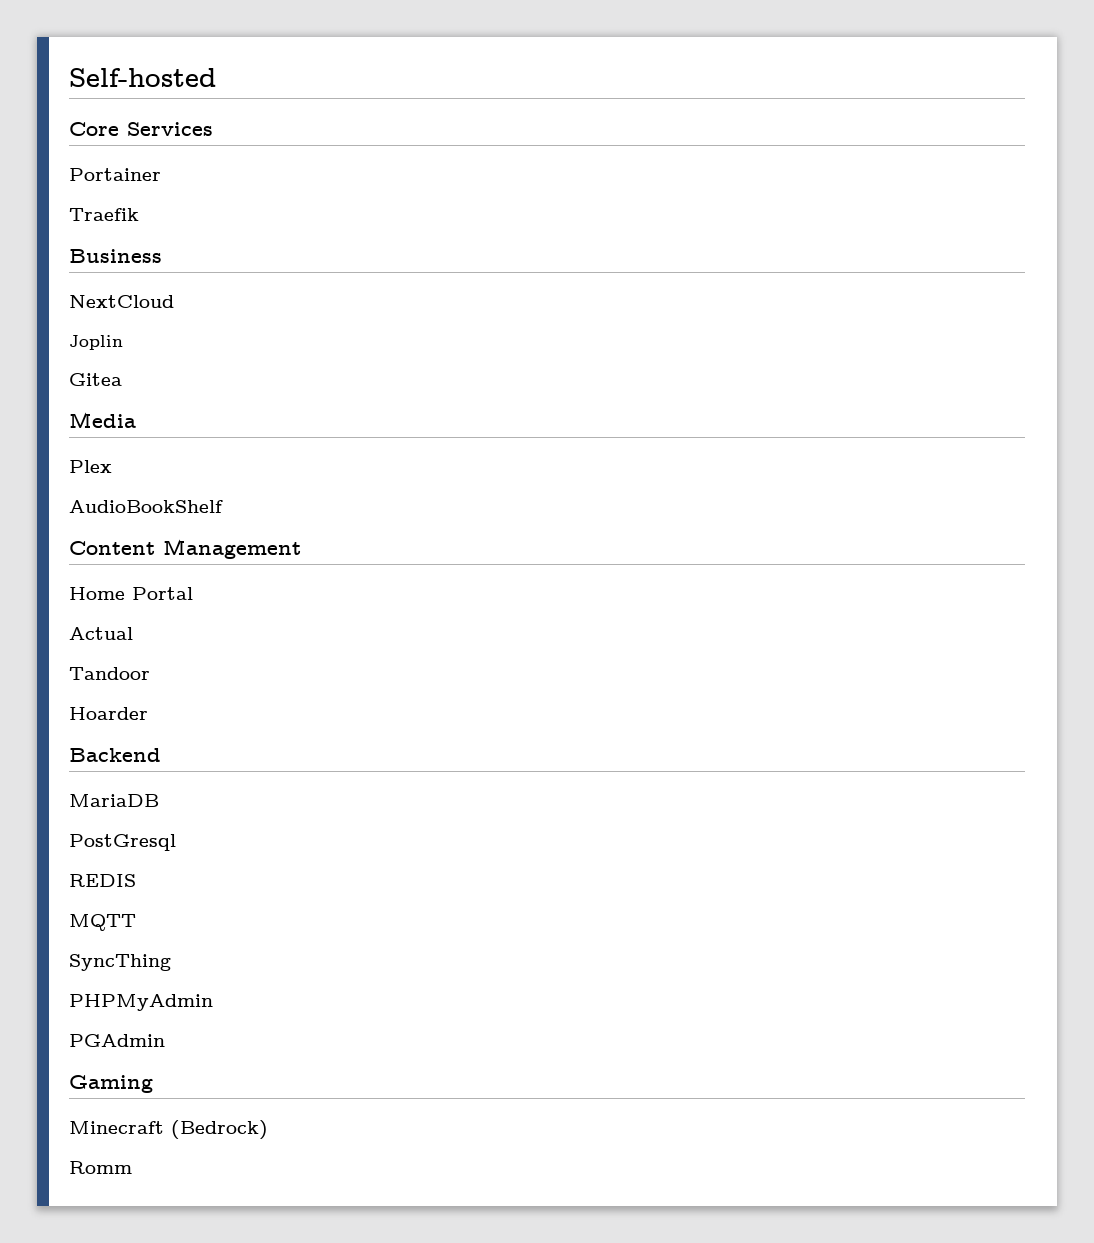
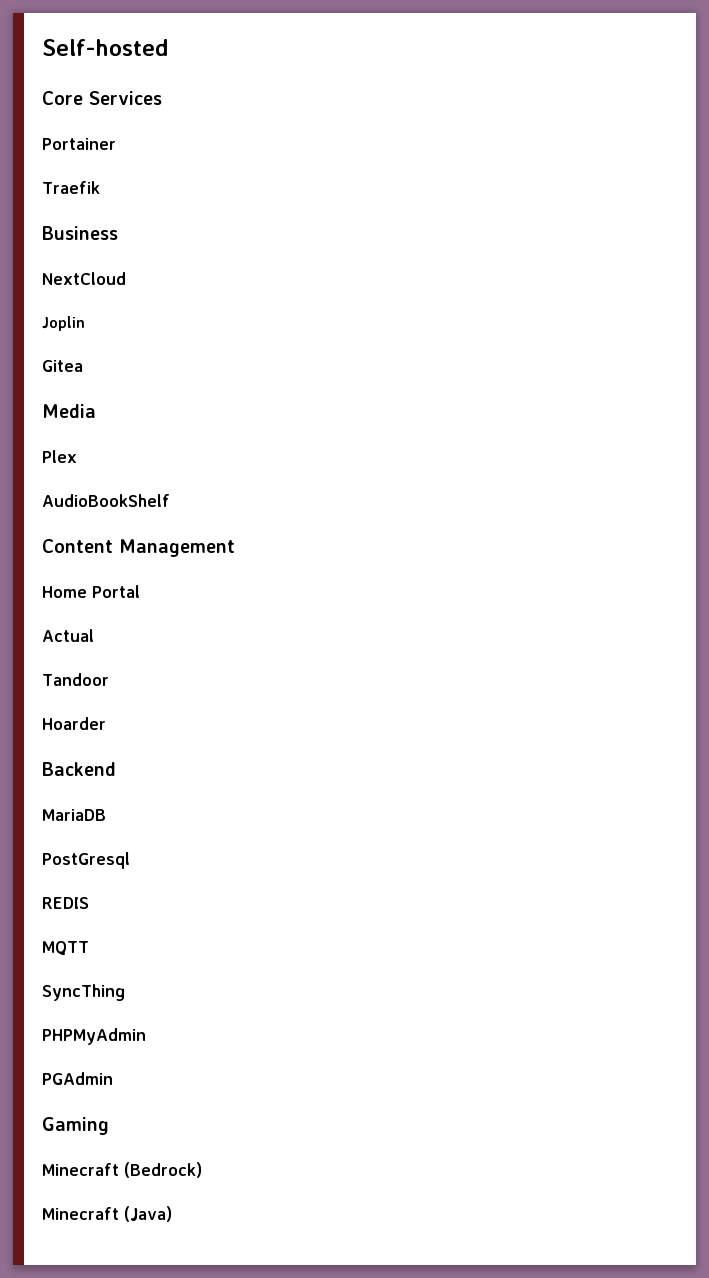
[69,1161,132,1174] Romm -> [42,1206,172,1222] Minecraft (Java)

